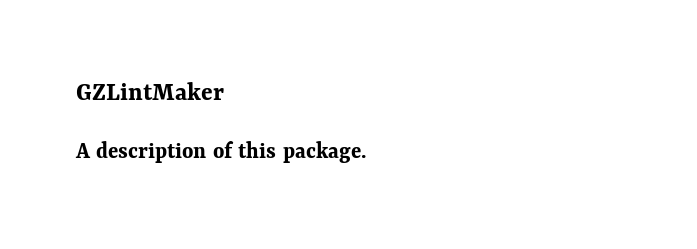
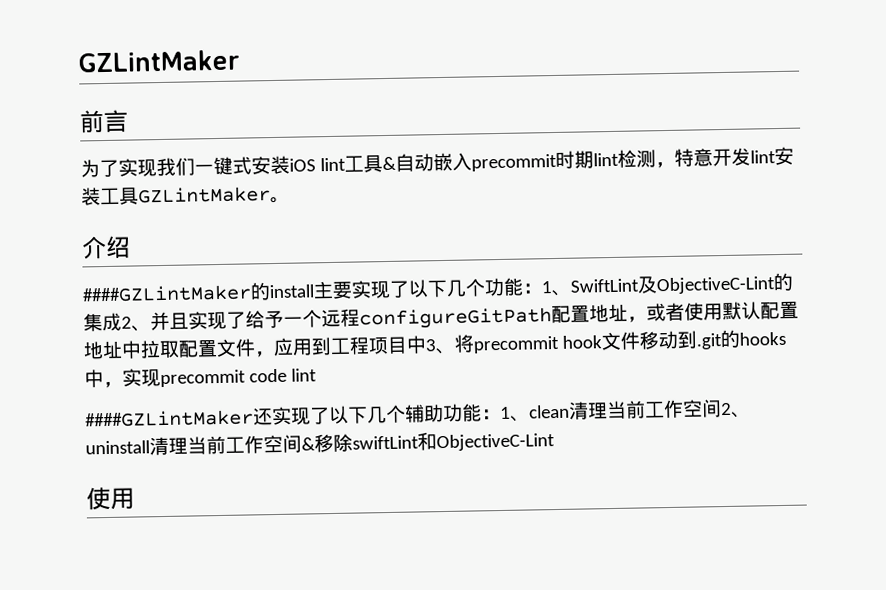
[75,141,366,163] A description of this package. -> [79,109,129,134] [80,146,794,178] [81,186,290,206] [81,235,131,260] [82,272,793,303] [83,301,799,332] [83,329,786,360] [84,368,317,389] [85,399,751,428] [85,432,555,456] [86,486,135,511] 前言 // 为了实现我们一键式安装iOS lint工具&自动嵌入precommit时期lint检测，特意开发lint安装工具GZLintMaker。 // 介绍 // ####GZLintMaker的install主要实现了以下几个功能：1、SwiftLint及ObjectiveC-Lint的集成2、并且实现了给予一个远程configureGitPath配置地址，或者使用默认配置地址中拉取配置文件，应用到工程项目中3、将precommit hook文件移动到.git的hooks中，实现precommit code lint // ####GZLintMaker还实现了以下几个辅助功能：1、clean清理当前工作空间2、uninstall清理当前工作空间&移除swiftLint和ObjectiveC-Lint // 使用

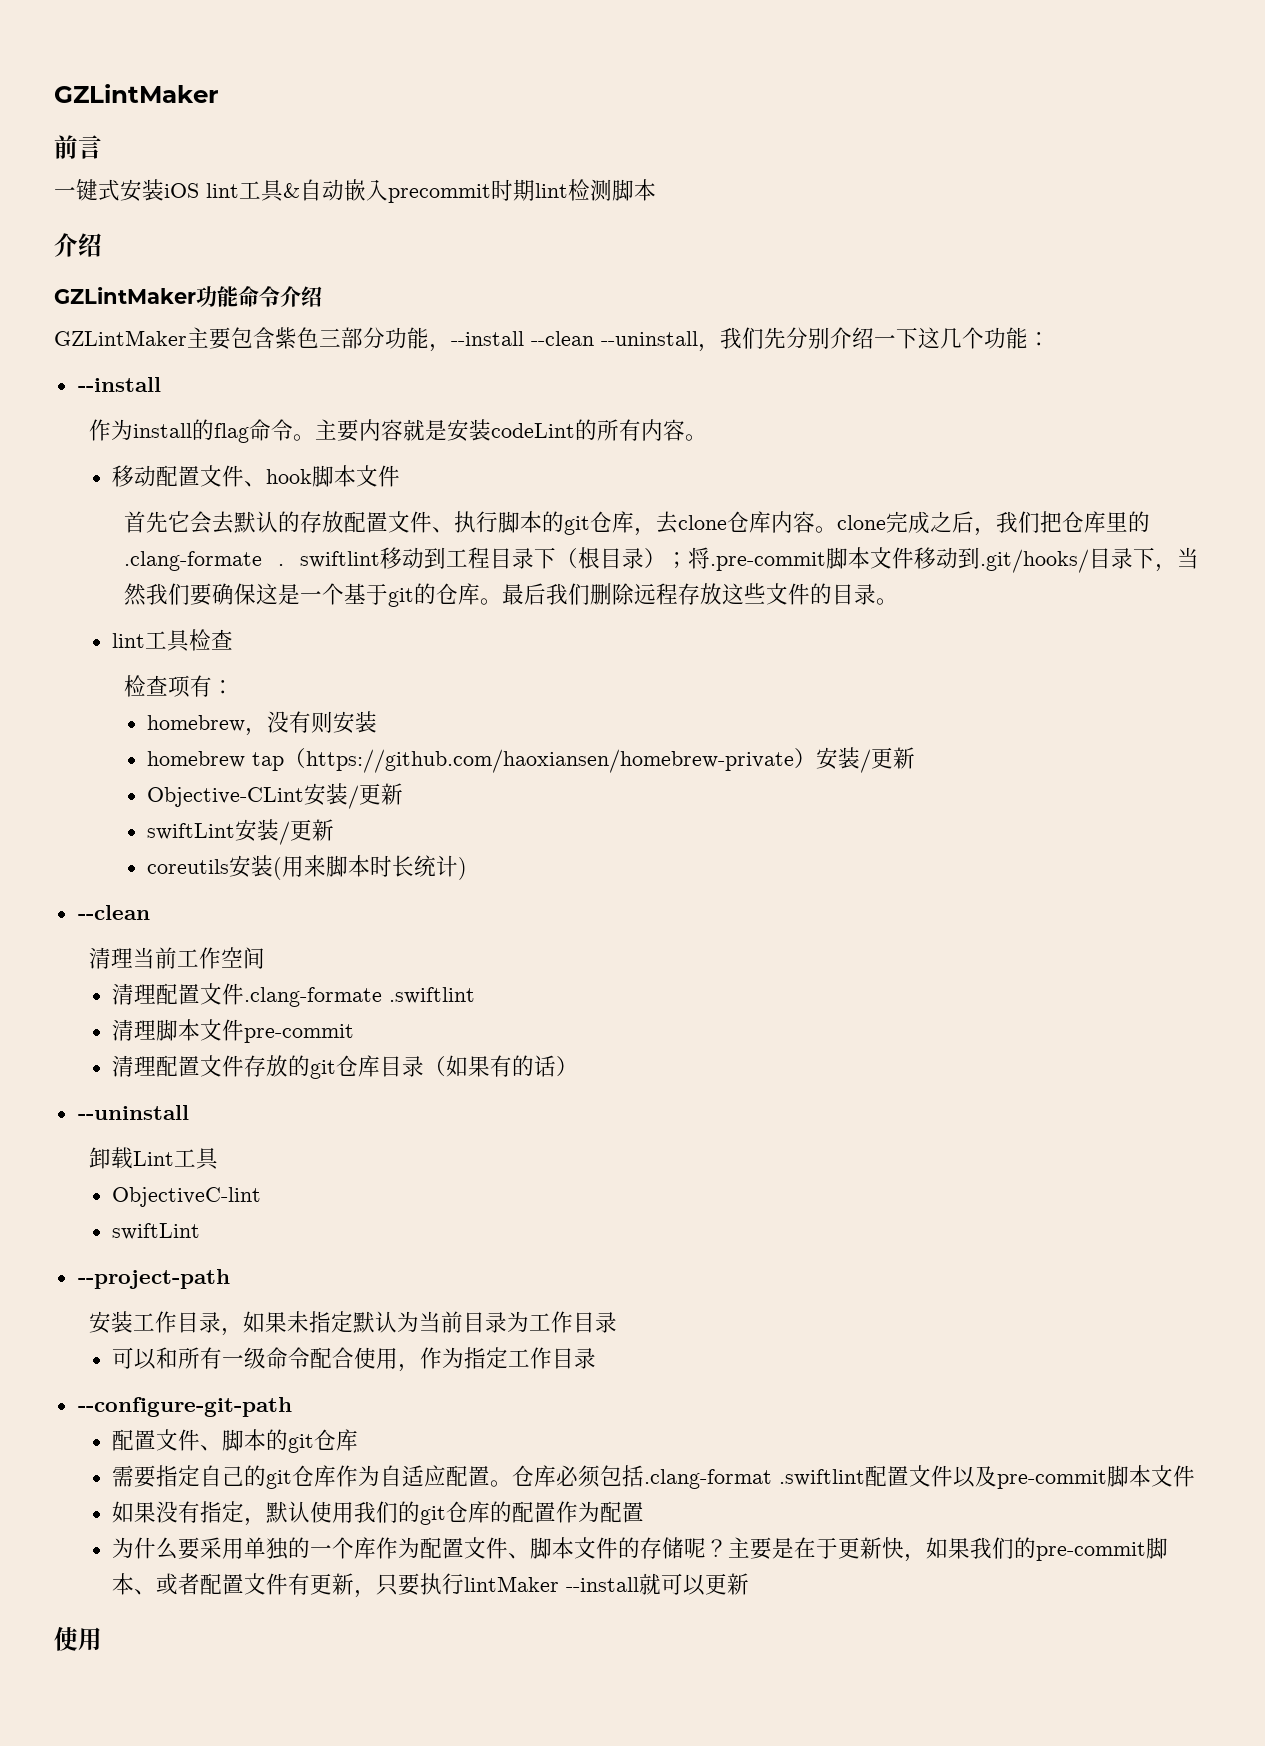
[80,157,195,178] 为了实现我们 -> (102, 147) none
[654,146,794,169] [81,186,290,206] [81,235,131,260] [82,272,793,303] [83,301,799,332] [83,329,786,360] [84,368,317,389] [85,399,751,428] [85,432,555,456] ，特意开发lint安装工具GZLintMaker。 // 介绍 // ####GZLintMaker的install主要实现了以下几个功能：1、SwiftLint及ObjectiveC-Lint的集成2、并且实现了给予一个远程configureGitPath配置地址，或者使用默认配置地址中拉取配置文件，应用到工程项目中3、将precommit hook文件移动到.git的hooks中，实现precommit code lint // ####GZLintMaker还实现了以下几个辅助功能：1、clean清理当前工作空间2、uninstall清理当前工作空间&移除swiftLint和ObjectiveC-Lint -> [612,179,656,201] [54,233,102,257] [54,286,322,307] [54,327,1050,352] [77,377,161,392] [88,419,707,443] [112,465,401,487] [123,511,1150,536] [123,547,1199,573] [123,583,898,607] [112,629,234,652] [123,675,234,698] [147,711,378,736] [147,747,916,773] [147,783,404,809] [147,819,335,845] [147,855,468,880] [77,905,150,920] [88,947,265,969] [112,983,476,1007] [112,1019,355,1043] [112,1055,579,1079] [77,1105,189,1120] [88,1147,219,1170] [112,1187,262,1207] [112,1223,201,1240] [77,1269,230,1289] [88,1311,617,1336] [112,1347,597,1372] [77,1397,292,1417] [112,1429,359,1453] [112,1465,1196,1489] [112,1501,645,1526] [112,1537,1169,1562] [112,1573,750,1598] 脚本 // 介绍 // GZLintMaker功能命令介绍 // GZLintMaker主要包含紫色三部分功能，--install --clean --uninstall，我们先分别介绍一下这几个功能： // --install // 作为install的flag命令。主要内容就是安装codeLint的所有内容。 // 移动配置文件、hook脚本文件 // 首先它会去默认的存放配置文件、执行脚本的git仓库，去clone仓库内容。clone完成之后，我们把仓库里的.clang-formate . swiftlint移动到工程目录下（根目录）；将.pre-commit脚本文件移动到.git/hooks/目录下，当然我们要确保这是一个基于git的仓库。最后我们删除远程存放这些文件的目录。 // lint工具检查 // 检查项有： // homebrew，没有则安装 // homebrew tap（https://github.com/haoxiansen/homebrew-private）安装/更新 // Objective-CLint安装/更新 // swiftLint安装/更新 // coreutils安装(用来脚本时长统计) // --clean // 清理当前工作空间 // 清理配置文件.clang-formate .swiftlint // 清理脚本文件pre-commit // 清理配置文件存放的git仓库目录（如果有的话） // --uninstall // 卸载Lint工具 // ObjectiveC-lint // swiftLint // --project-path // 安装工作目录，如果未指定默认为当前目录为工作目录 // 可以和所有一级命令配合使用，作为指定工作目录 // --configure-git-path // 配置文件、脚本的git仓库 // 需要指定自己的git仓库作为自适应配置。仓库必须包括.clang-format .swiftlint配置文件以及pre-commit脚本文件 // 如果没有指定，默认使用我们的git仓库的配置作为配置 // 为什么要采用单独的一个库作为配置文件、脚本文件的存储呢？主要是在于更新快，如果我们的pre-commit脚本、或者配置文件有更新，只要执行lintMaker --install就可以更新

